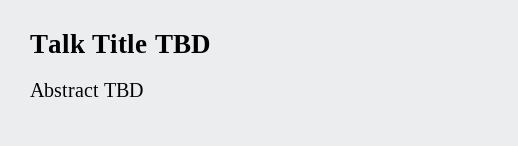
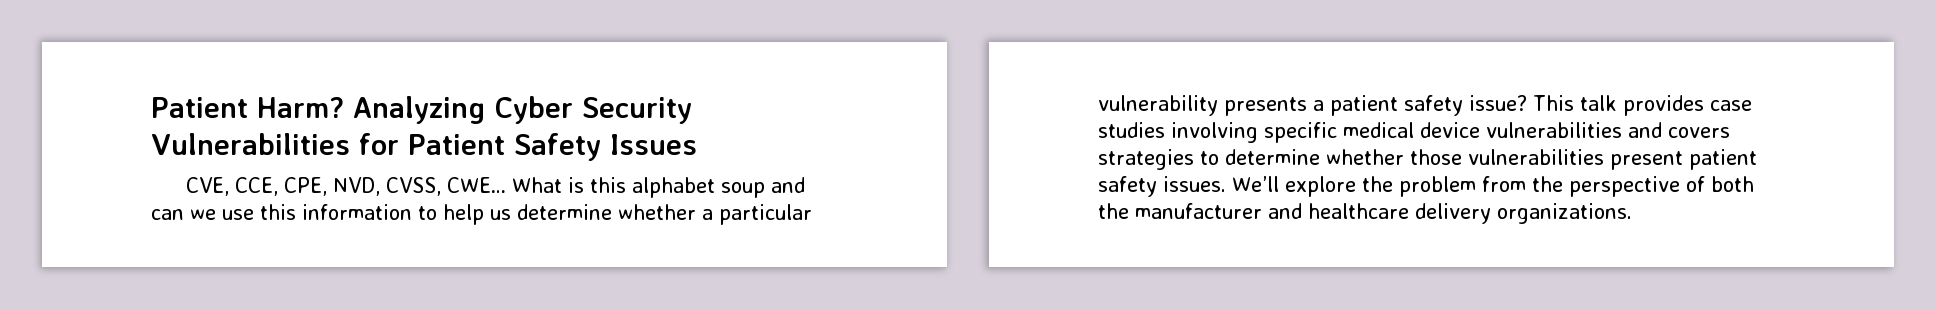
[30,34,211,53] [30,83,144,97] Talk Title TBD // Abstract TBD -> [151,96,692,124] [151,133,697,161] [186,177,806,198] [151,204,812,225] [1098,95,1752,116] [1098,122,1730,143] [1098,149,1757,170] [1098,176,1754,197] [1098,203,1632,224] Patient Harm? Analyzing Cyber Security Vulnerabilities for Patient Safety Issues // CVE, CCE, CPE, NVD, CVSS, CWE… What is this alphabet soup and can we use this information to help us determine whether a particular vulnerability presents a patient safety issue? This talk provides case studies involving specific medical device vulnerabilities and covers strategies to determine whether those vulnerabilities present patient safety issues. We’ll explore the problem from the perspective of both the manufacturer and healthcare delivery organizations.

